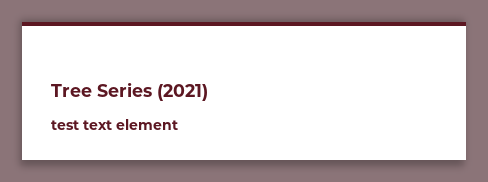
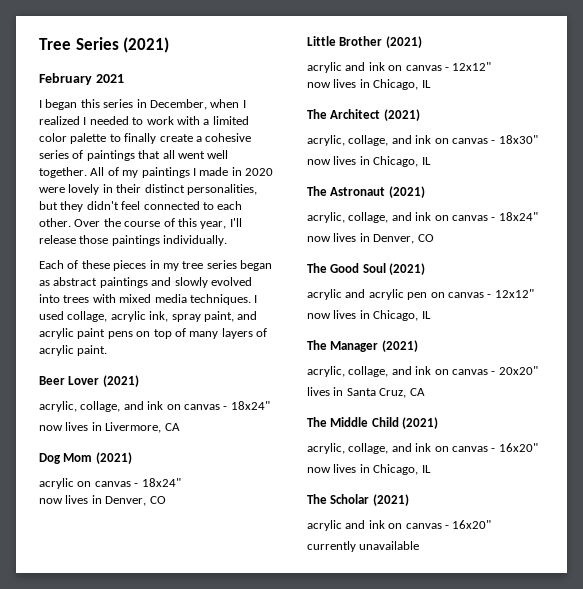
[51,119,178,130] test text element -> [39,73,124,85] [39,99,246,110] [39,116,249,125] [39,133,252,144] [39,150,229,161] [39,167,273,178] [39,184,257,195] [39,201,243,212] [39,218,242,229] [39,235,228,246] [39,260,272,271] [39,277,252,288] [39,294,258,305] [39,311,258,322] [39,328,267,339] [39,345,108,356] [39,375,139,387] [39,401,270,412] [39,422,180,433] [39,452,132,464] [39,478,181,489] [39,495,166,506] [307,36,422,48] [307,62,492,73] [307,79,431,90] [307,109,420,121] [307,135,538,146] [307,156,431,167] [307,186,425,198] [307,212,538,223] [307,233,434,244] [307,263,426,275] [307,289,534,300] [307,310,431,321] [307,340,418,352] [307,366,538,377] [307,387,425,398] [307,417,439,429] [307,443,538,454] [307,464,431,475] [307,494,409,506] [307,520,492,531] [307,541,420,552] February 2021 // I began this series in December, when I realized I needed to work with a limited color palette to finally create a cohesive series of paintings that all went well together. All of my paintings I made in 2020 were lovely in their distinct personalities, but they didn't feel connected to each other. Over the course of this year, I'll release those paintings individually. // Each of these pieces in my tree series began as abstract paintings and slowly evolved into trees with mixed media techniques. I used collage, acrylic ink, spray paint, and acrylic paint pens on top of many layers of acrylic paint. // Beer Lover (2021) // acrylic, collage, and ink on canvas - 18x24" // now lives in Livermore, CA // Dog Mom (2021) // acrylic on canvas - 18x24" // now lives in Denver, CO // Little Brother (2021) // acrylic and ink on canvas - 12x12" // now lives in Chicago, IL // The Architect (2021) // acrylic, collage, and ink on canvas - 18x30" // now lives in Chicago, IL // The Astronaut (2021) // acrylic, collage, and ink on canvas - 18x24" // now lives in Denver, CO // The Good Soul (2021) // acrylic and acrylic pen on canvas - 12x12" // now lives in Chicago, IL // The Manager (2021) // acrylic, collage, and ink on canvas - 20x20" // lives in Santa Cruz, CA // The Middle Child (2021) // acrylic, collage, and ink on canvas - 16x20" // now lives in Chicago, IL // The Scholar (2021) // acrylic and ink on canvas - 16x20" // currently unavailable

